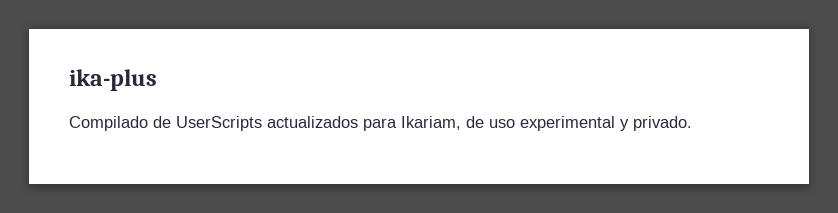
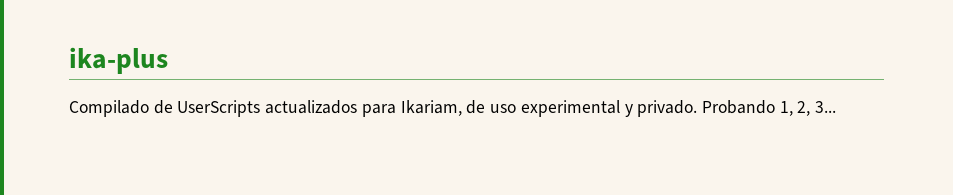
(692, 123) none -> [701,100,837,116] Probando 1, 2, 3...

